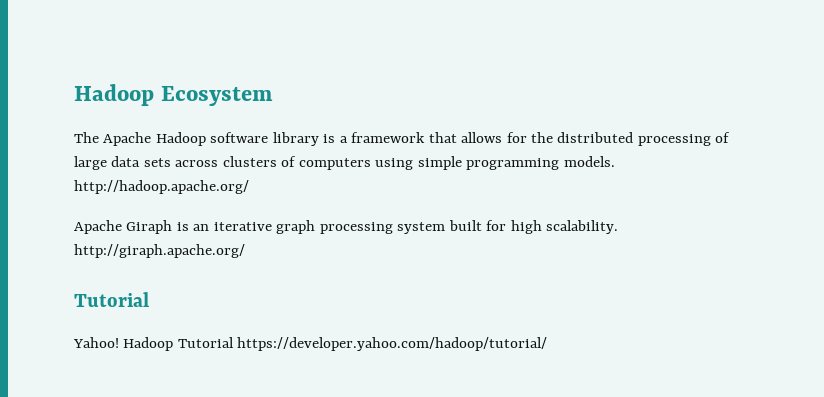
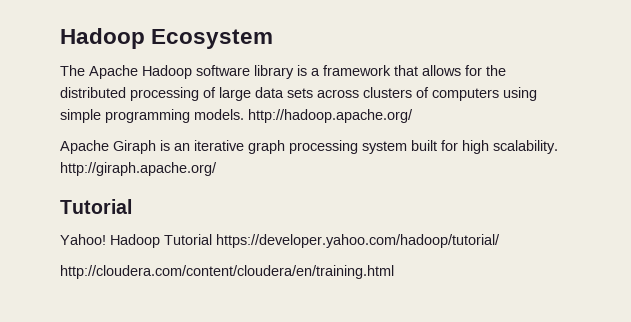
(548, 344) none -> [60,265,394,279] // http://cloudera.com/content/cloudera/en/training.html

